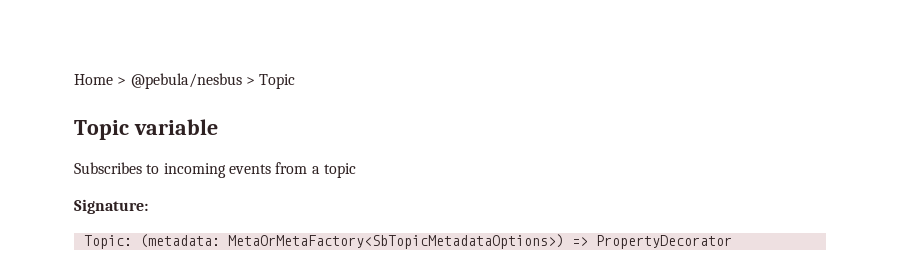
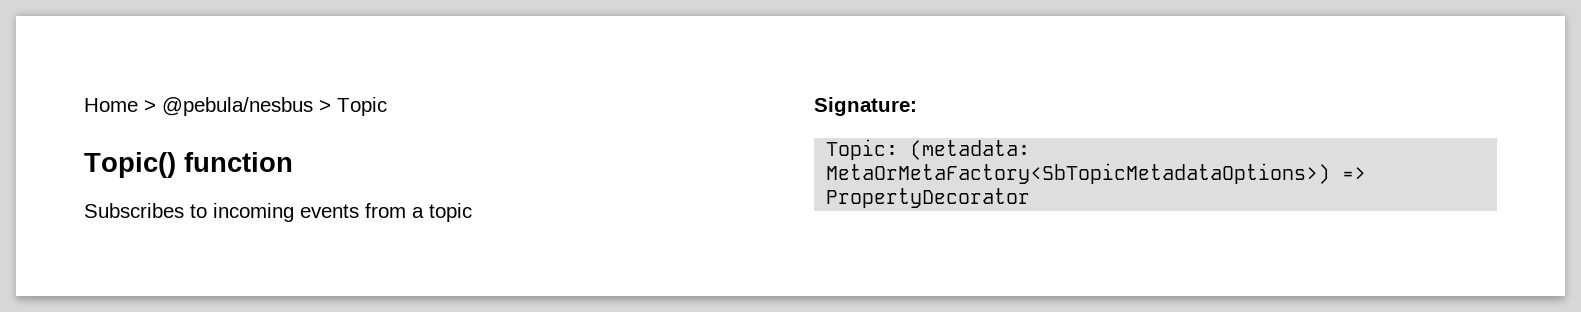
[74,119,218,140] Topic variable -> [84,152,293,178] Topic() function

